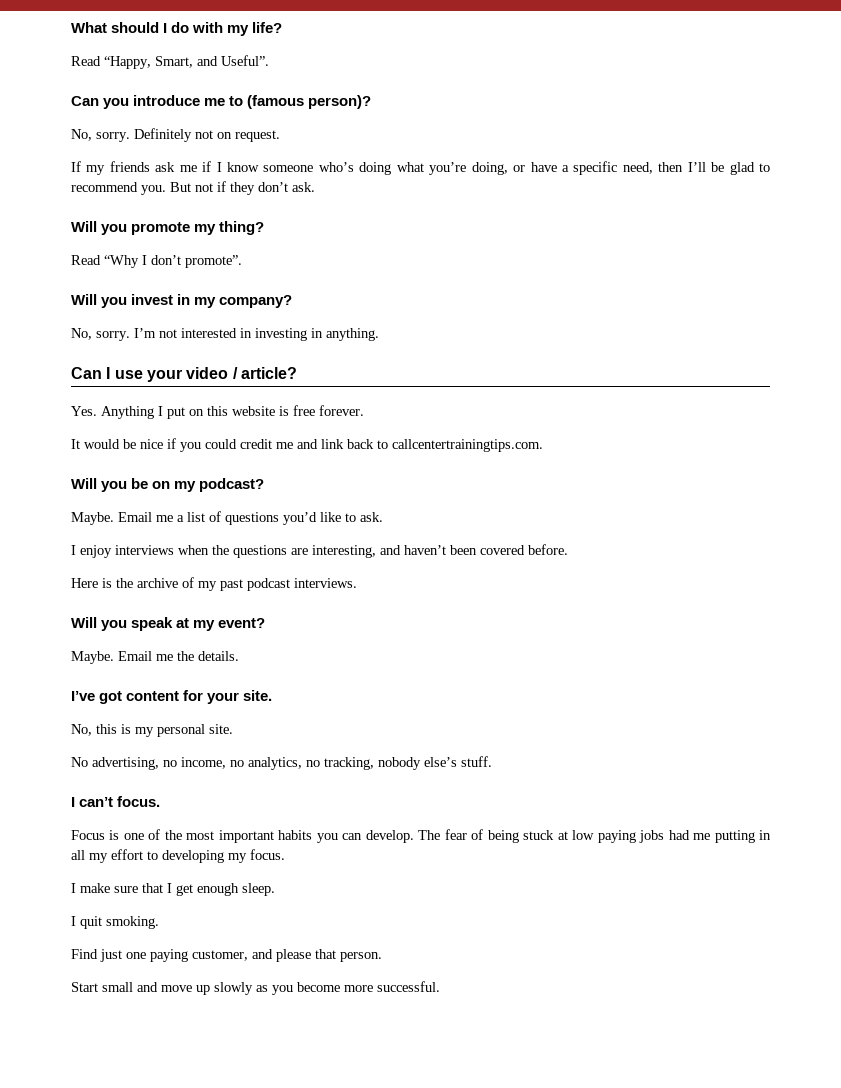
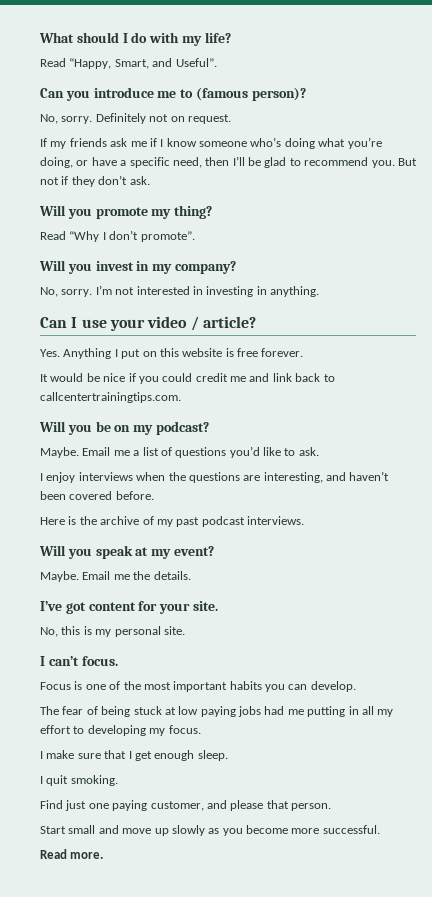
[71,756,492,770] // No advertising, no income, no analytics, no tracking, nobody else’s stuff. -> (185, 630) none
(414, 836) none -> (356, 686) //
(440, 986) none -> [40,849,104,859] // Read more.

